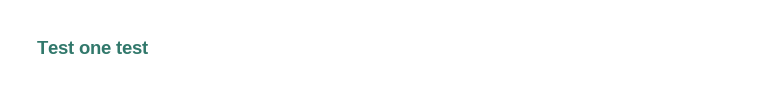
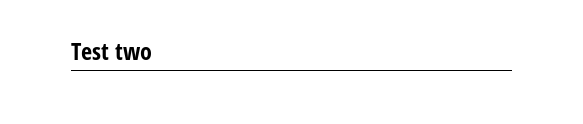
[79,41,148,54] one test -> [115,44,153,60] two

